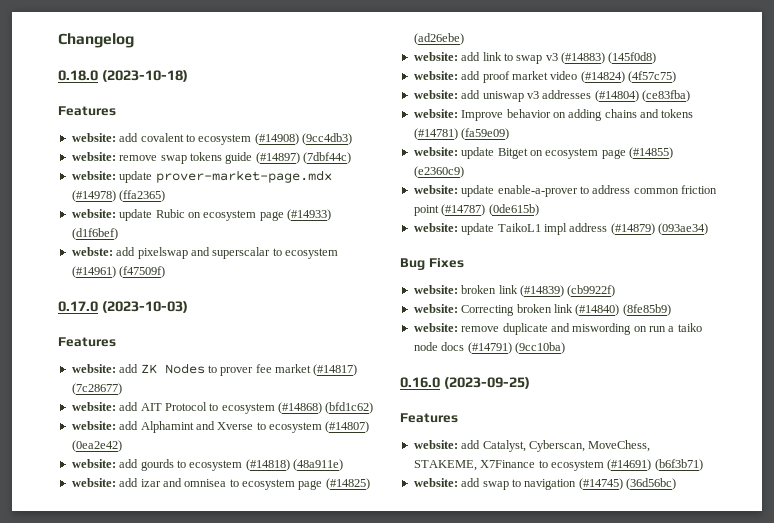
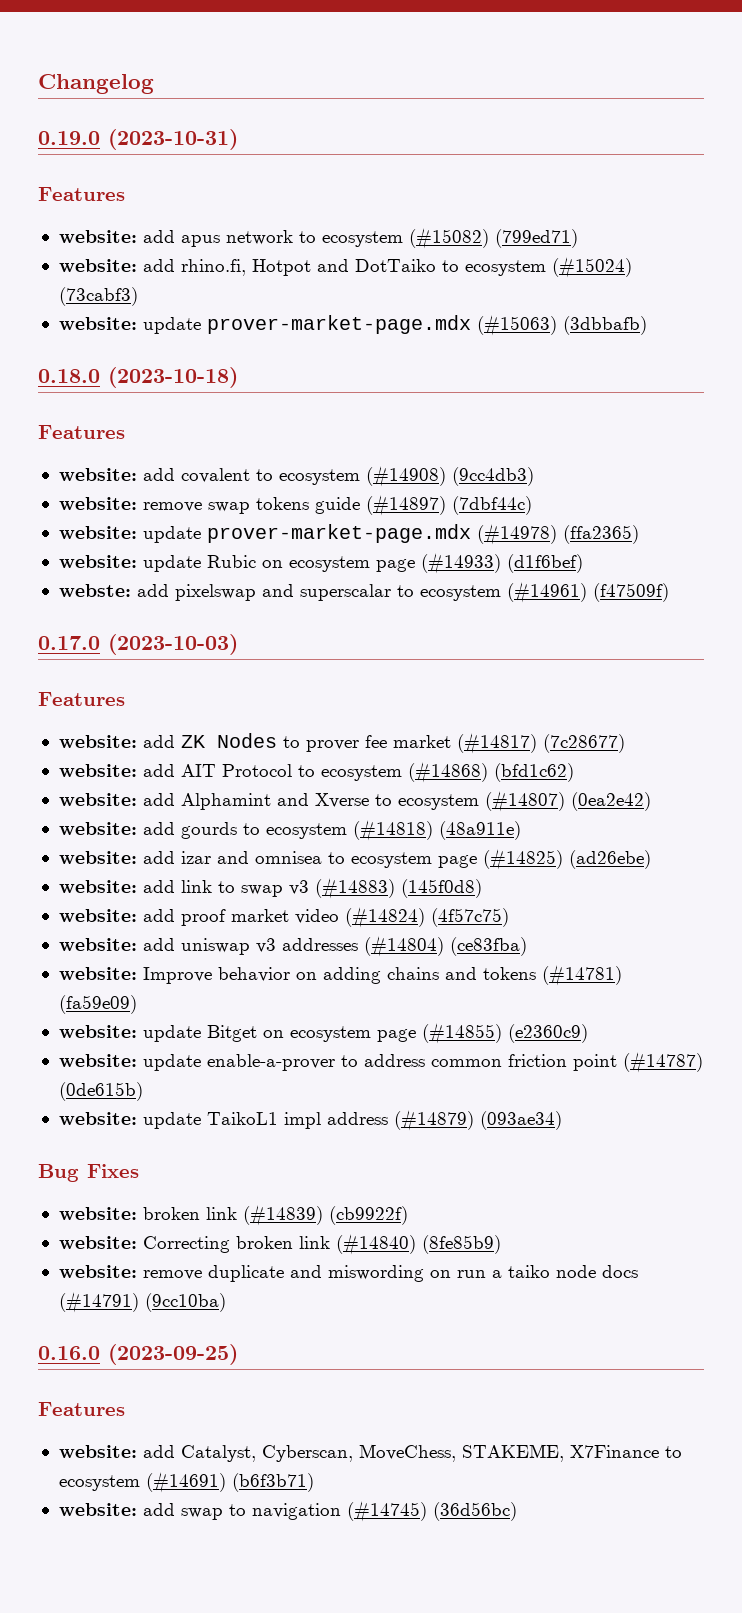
(134, 40) none -> [38,129,238,150] [38,187,125,201] [58,228,578,249] [58,257,632,278] [58,287,138,306] [58,315,647,336] // 0.19.0 (2023-10-31) // Features // website: add apus network to ecosystem (#15082) (799ed71) // website: add rhino.fi, Hotpot and DotTaiko to ecosystem (#15024) (73cabf3) // website: update prover-market-page.mdx (#15063) (3dbbafb)

